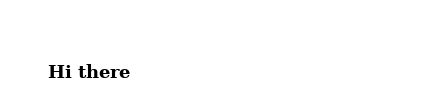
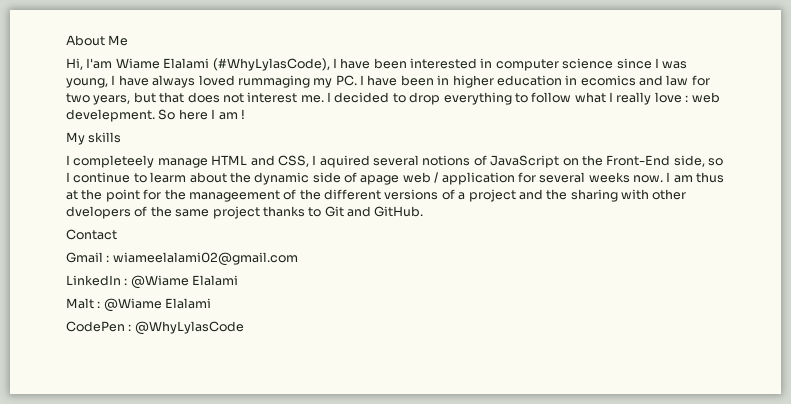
[48,64,130,78] Hi there -> [66,35,129,46] [66,58,688,71] [66,75,710,88] [66,92,720,105] [66,109,245,122] [66,132,122,145] [66,155,723,168] [66,172,725,185] [66,189,687,202] [66,206,424,219] [66,229,117,240] [66,252,298,266] [66,275,239,289] [66,298,212,312] [66,321,244,335] About Me // Hi, I'am Wiame Elalami (#WhyLylasCode), I have been interested in computer science since I was young, I have always loved rummaging my PC. I have been in higher education in ecomics and law for two years, but that does not interest me. I decided to drop everything to follow what I really love : web develepment. So here I am ! // My skills // I completeely manage HTML and CSS, I aquired several notions of JavaScript on the Front-End side, so I continue to learm about the dynamic side of apage web / application for several weeks now. I am thus at the point for the manageement of the different versions of a project and the sharing with other dvelopers of the same project thanks to Git and GitHub. // Contact // Gmail : wiameelalami02@gmail.com // LinkedIn : @Wiame Elalami // Malt : @Wiame Elalami // CodePen : @WhyLylasCode

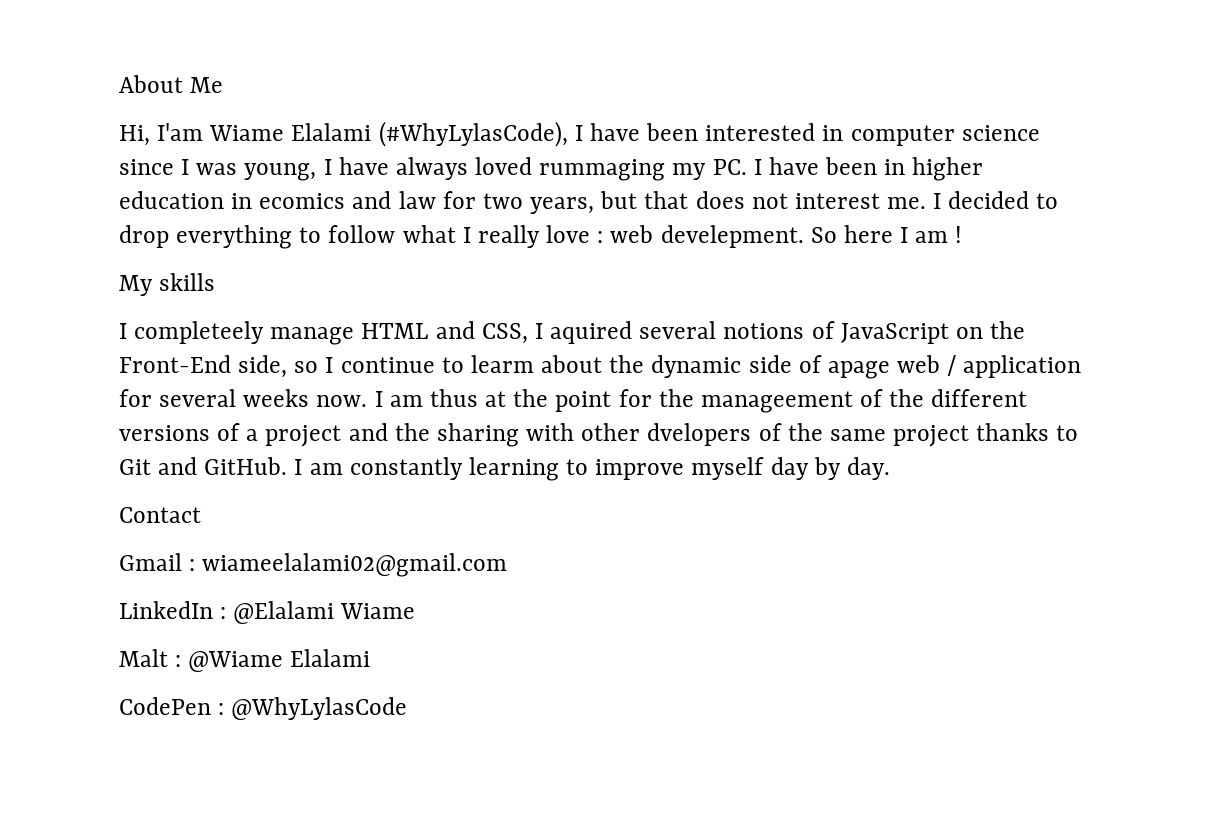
(424, 211) none -> [294,457,890,481] I am constantly learning to improve myself day by day.
[130,275,239,289] @Wiame Elalami -> [233,601,416,624] @Elalami Wiame

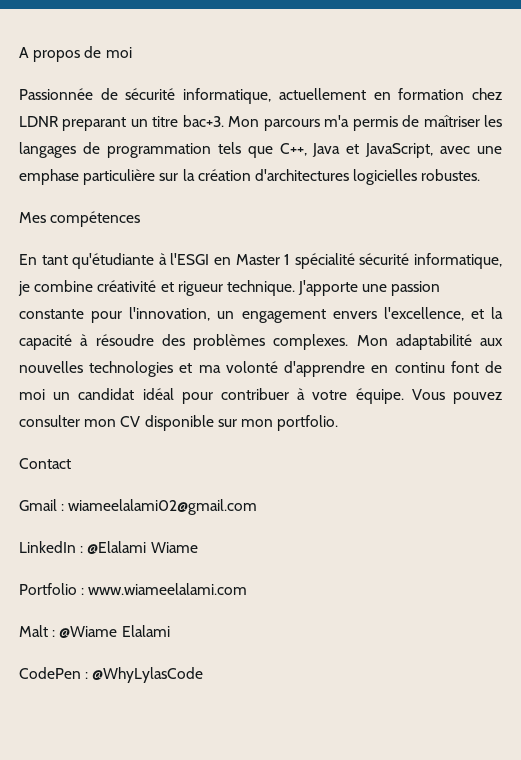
[119,75,224,93] [119,121,1040,147] [119,157,984,181] [119,191,1059,214] [119,225,963,249] [119,273,216,296] [119,321,1026,345] [119,355,1082,379] [119,389,1028,413] [119,423,1079,447] [119,457,890,481] About Me // Hi, I'am Wiame Elalami (#WhyLylasCode), I have been interested in computer science since I was young, I have always loved rummaging my PC. I have been in higher education in ecomics and law for two years, but that does not interest me. I decided to drop everything to follow what I really love : web develepment. So here I am ! // My skills // I completeely manage HTML and CSS, I aquired several notions of JavaScript on the Front-End side, so I continue to learm about the dynamic side of apage web / application for several weeks now. I am thus at the point for the manageement of the different versions of a project and the sharing with other dvelopers of the same project thanks to Git and GitHub. I am constantly learning to improve myself day by day. -> [19,46,132,62] [19,88,502,104] [19,115,502,131] [19,142,502,158] [19,169,481,185] [19,211,141,227] [19,253,503,269] [18,280,441,296] [19,307,503,323] [19,334,503,350] [19,361,503,377] [19,388,503,404] [19,415,339,431] A propos de moi // Passionnée de sécurité informatique, actuellement en formation chez LDNR preparant un titre bac+3. Mon parcours m'a permis de maîtriser les langages de programmation tels que C++, Java et JavaScript, avec une emphase particulière sur la création d'architectures logicielles robustes. // Mes compétences // En tant qu'étudiante à l'ESGI en Master 1 spécialité sécurité informatique, je combine créativité et rigueur technique. J'apporte une passion constante pour l'innovation, un engagement envers l'excellence, et la capacité à résoudre des problèmes complexes. Mon adaptabilité aux nouvelles technologies et ma volonté d'apprendre en continu font de moi un candidat idéal pour contribuer à votre équipe. Vous pouvez consulter mon CV disponible sur mon portfolio.
(416, 611) none -> [19,583,248,595] // Portfolio : www.wiameelalami.com

